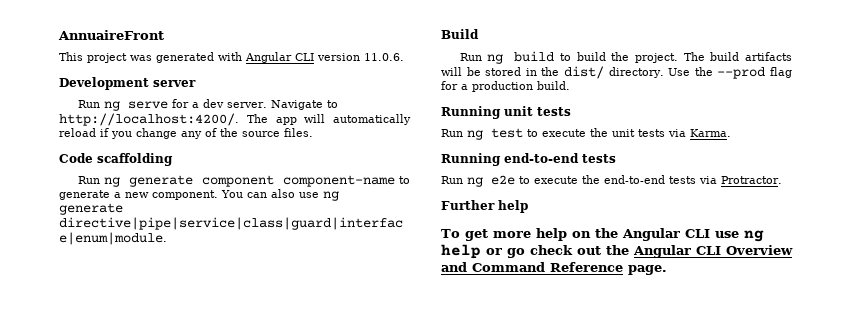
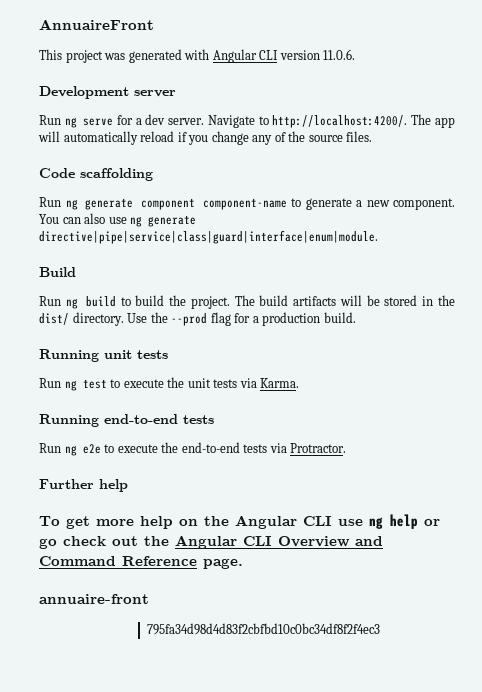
(667, 270) none -> [39,594,149,604] [147,623,381,635] // annuaire-front // 795fa34d98d4d83f2cbfbd10c0bc34df8f2f4ec3

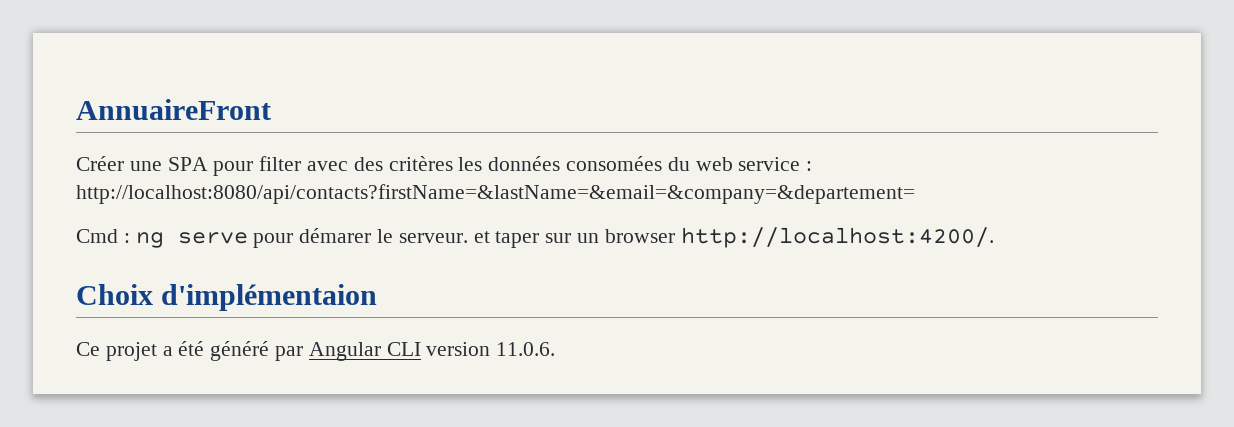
[39,49,356,63] [39,86,176,99] [39,114,455,128] [38,131,373,145] [39,168,153,181] [39,197,456,210] [39,213,197,227] [39,230,378,244] [39,267,76,277] [39,295,455,309] [39,312,356,326] [39,349,168,362] [39,377,300,391] [39,414,214,427] [39,442,347,456] [39,479,128,492] [39,514,440,529] [39,535,383,549] [39,556,243,569] [39,594,149,604] [147,623,381,635] This project was generated with Angular CLI version 11.0.6. // Development server // Run ng serve for a dev server. Navigate to http://localhost:4200/. The app will automatically reload if you change any of the source files. // Code scaffolding // Run ng generate component component-name to generate a new component. You can also use ng generate directive|pipe|service|class|guard|interface|enum|module. // Build // Run ng build to build the project. The build artifacts will be stored in the dist/ directory. Use the --prod flag for a production build. // Running unit tests // Run ng test to execute the unit tests via Karma. // Running end-to-end tests // Run ng e2e to execute the end-to-end tests via Protractor. // Further help // To get more help on the Angular CLI use ng help or go check out the Angular CLI Overview and Command Reference page. // annuaire-front // 795fa34d98d4d83f2cbfbd10c0bc34df8f2f4ec3 -> [76,156,813,176] [76,184,915,204] [76,227,994,248] [76,284,378,311] [76,341,556,361] Créer une SPA pour filter avec des critères les données consomées du web service : http://localhost:8080/api/contacts?firstName=&lastName=&email=&company=&departement= // Cmd : ng serve pour démarer le serveur. et taper sur un browser http://localhost:4200/. // Choix d'implémentaion // Ce projet a été généré par Angular CLI version 11.0.6.

